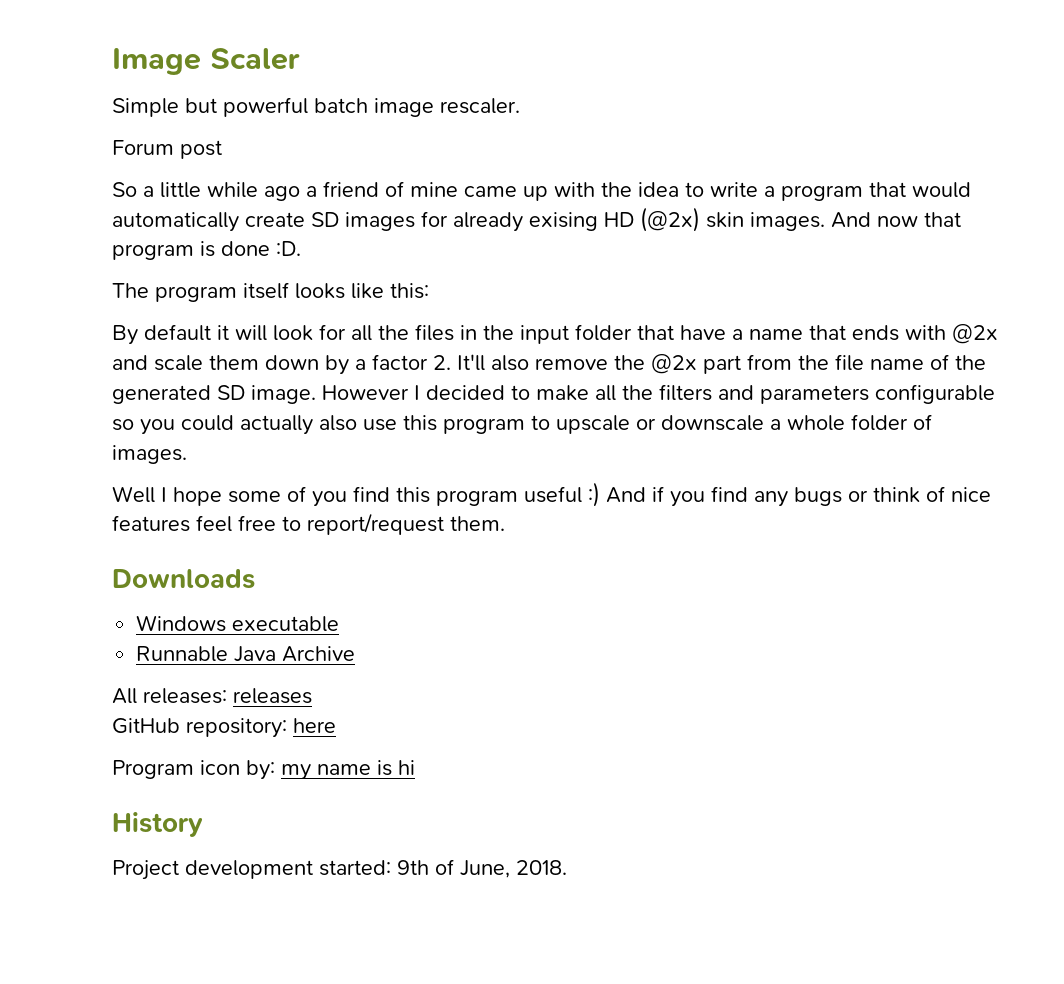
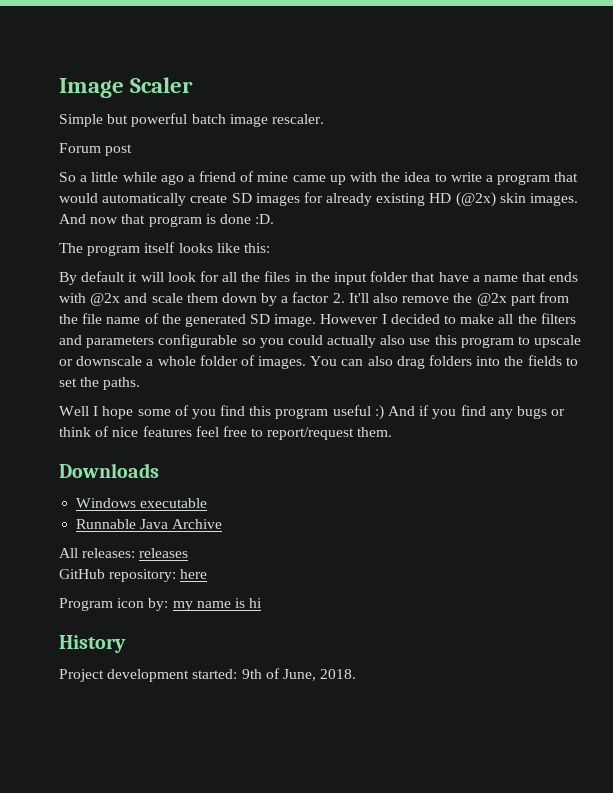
[529,212,598,231] exising -> [376,193,426,206] existing
(187, 454) none -> [310,355,578,369] [59,377,141,390] You can also drag folders into the fields to set the paths.

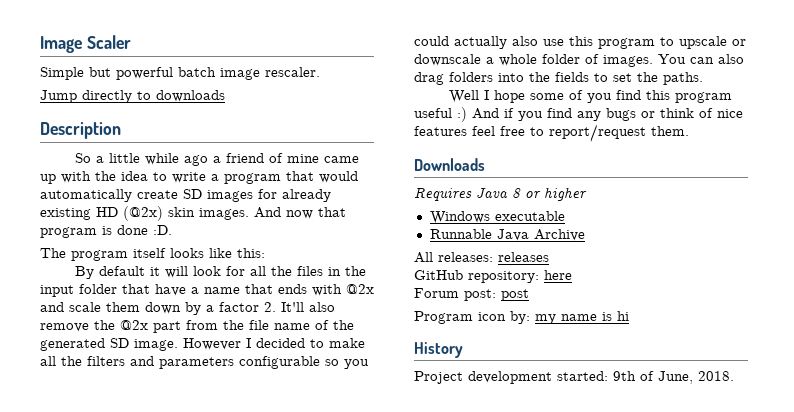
[59,143,133,156] Forum post -> [40,90,225,103] [40,122,121,139] Jump directly to downloads // Description
(159, 470) none -> [414,187,587,201] // Requires Java 8 or higher
(208, 574) none -> [414,288,529,301] // Forum post: post

